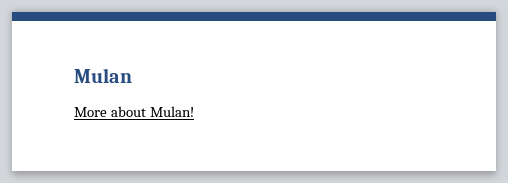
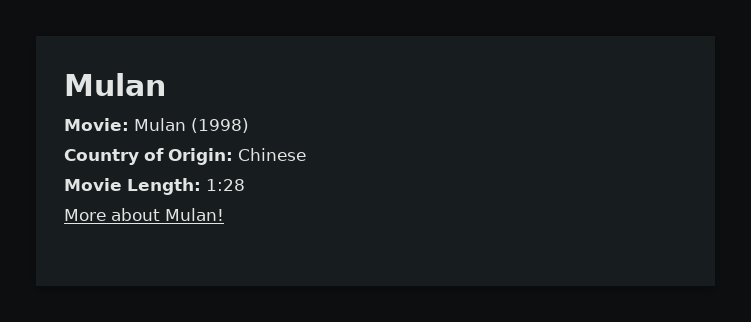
[74,68,132,83] Mulan -> [64,73,166,96] [64,118,249,133] [64,148,306,165] [64,178,245,195] Mulan // Movie: Mulan (1998) // Country of Origin: Chinese // Movie Length: 1:28

